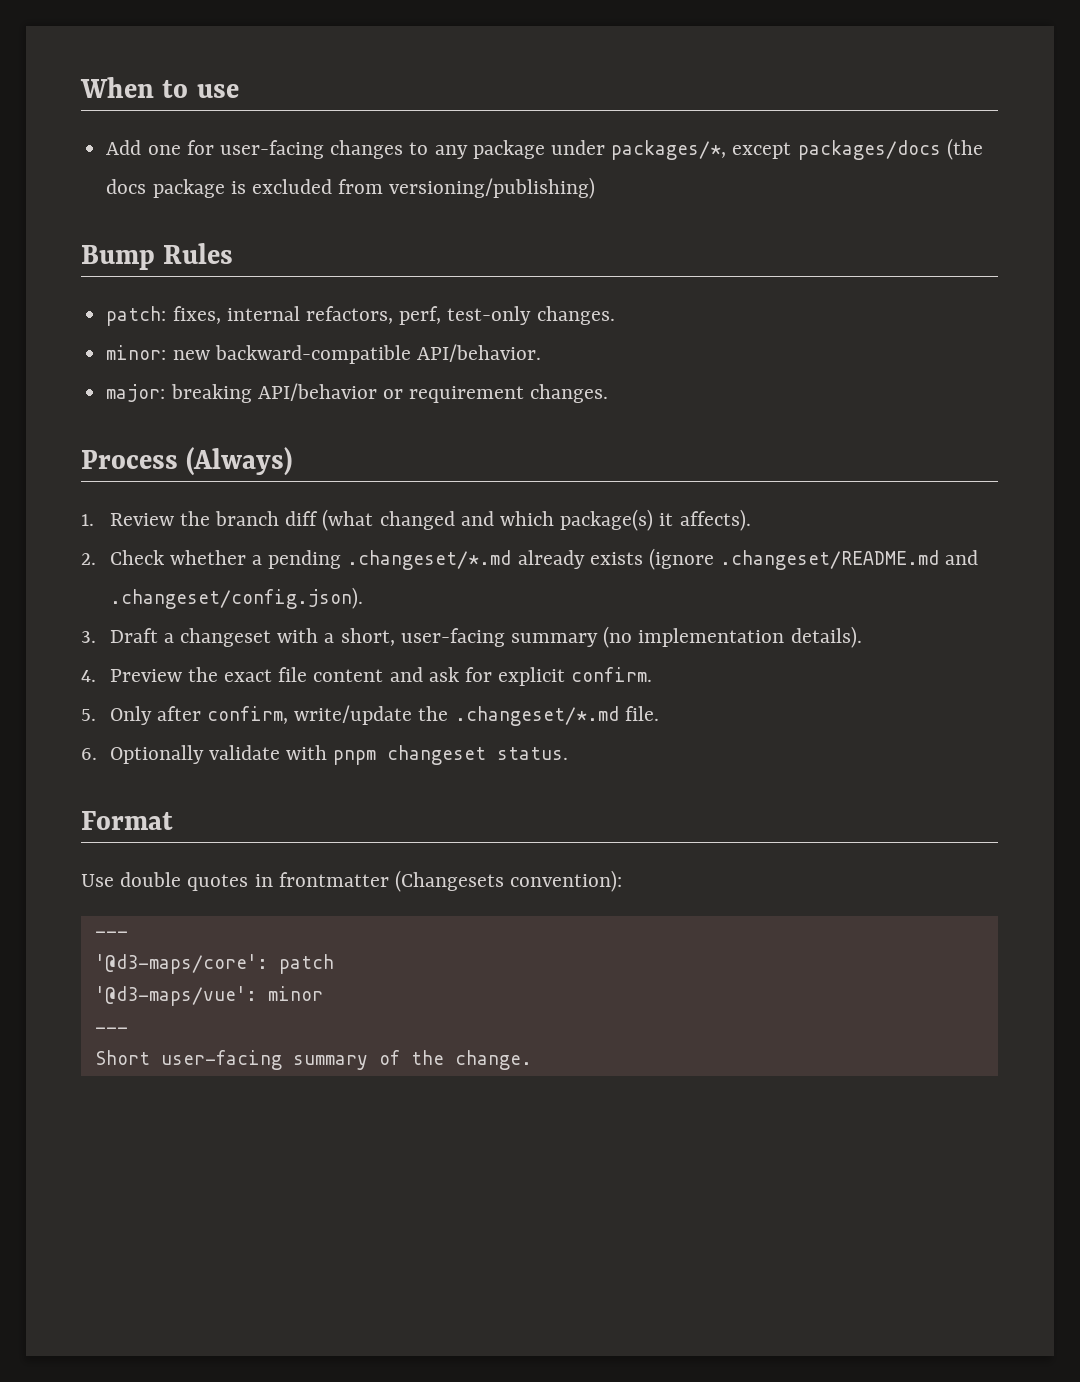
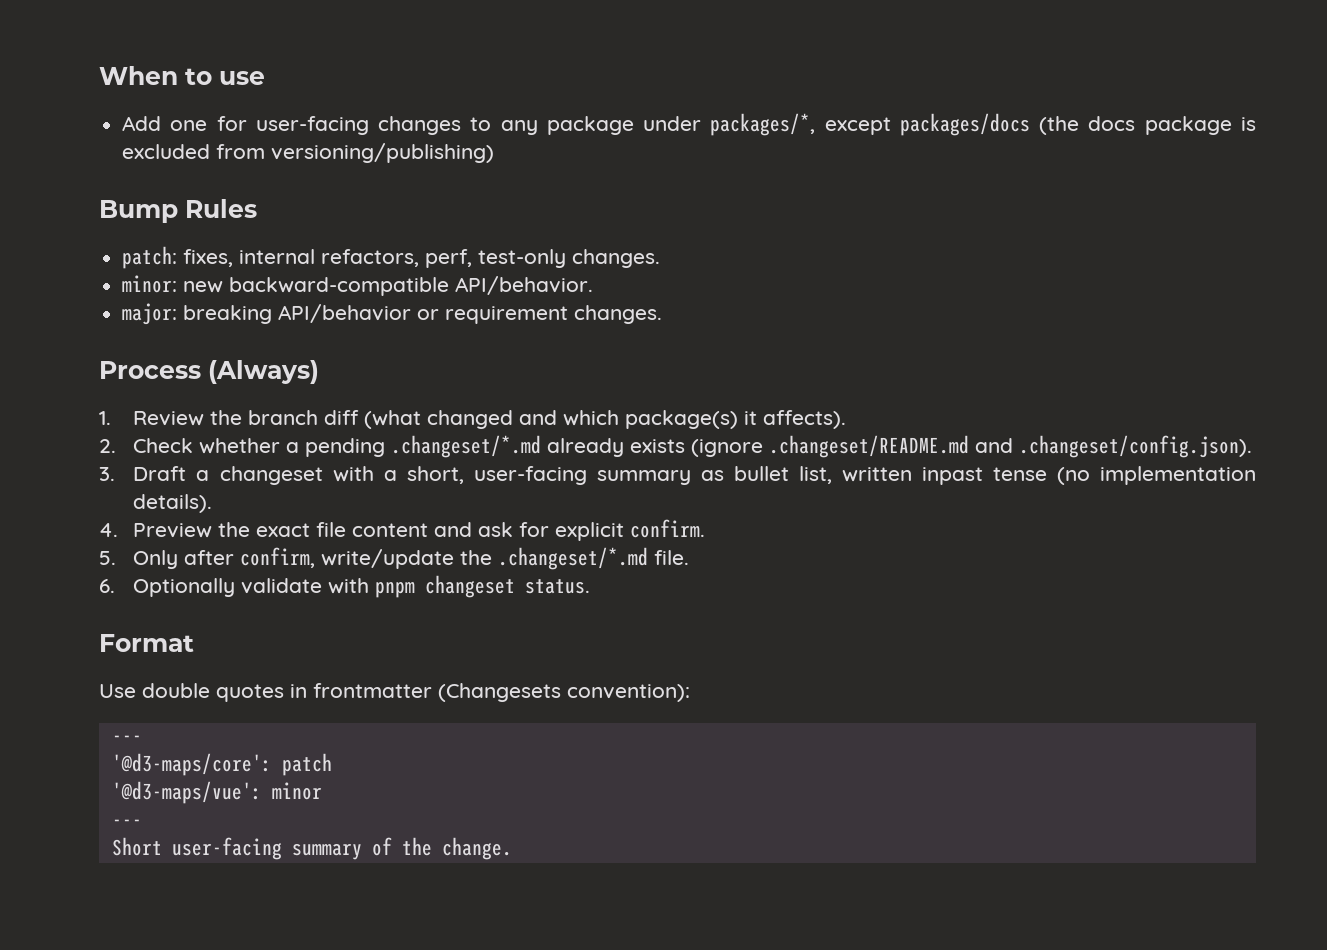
(599, 640) none -> [700,466,1047,485] as bullet list, written inpast tense

